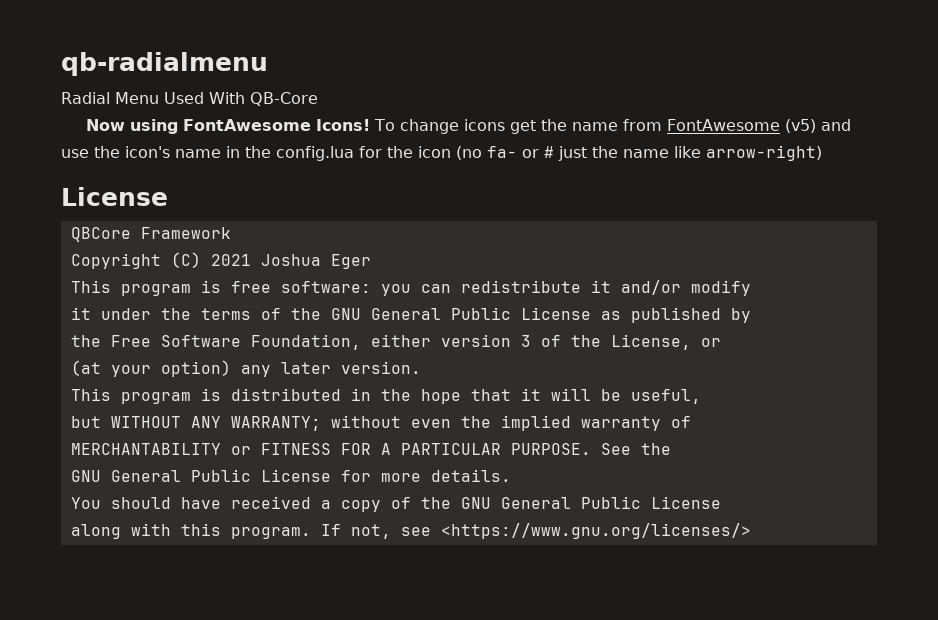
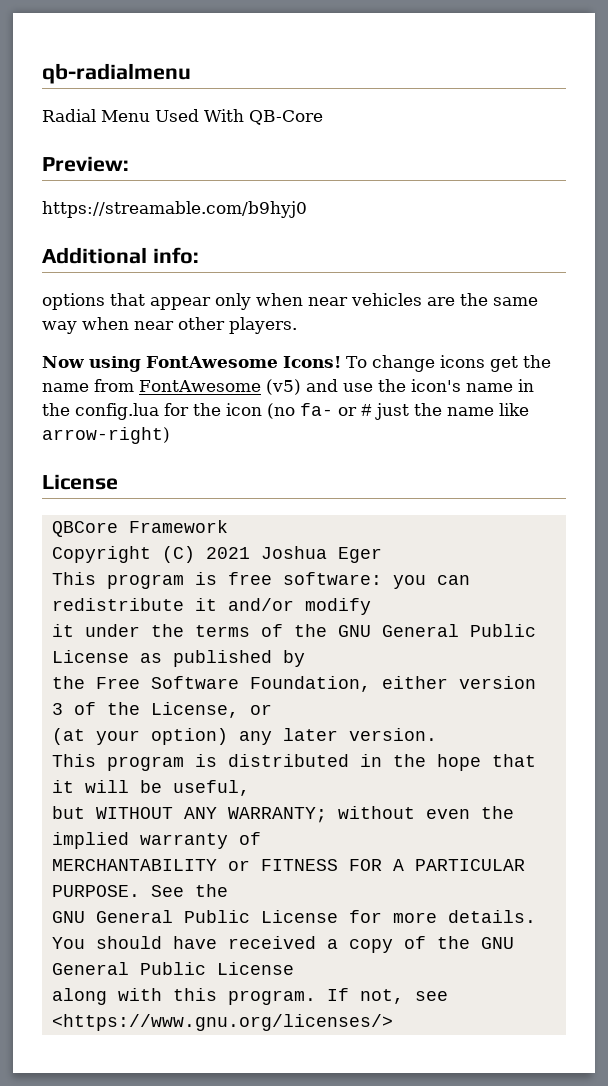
(318, 99) none -> [42,156,129,172] [42,201,307,218] [42,247,199,264] [42,293,538,310] [42,317,297,334] // Preview: // https://streamable.com/b9hyj0 // Additional info: // options that appear only when near vehicles are the same way when near other players.

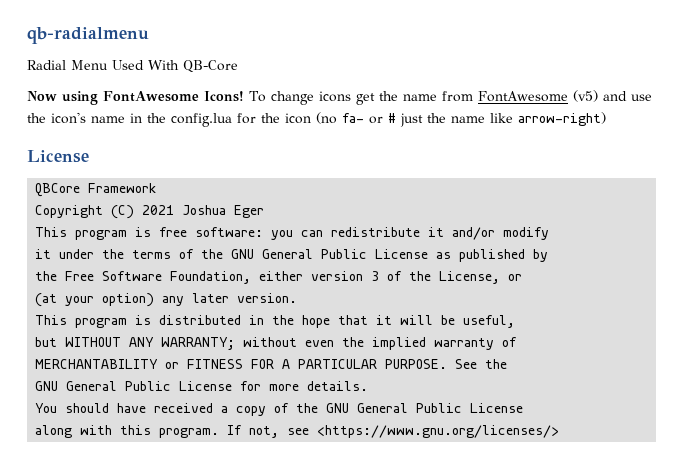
[42,156,129,172] [42,201,307,218] [42,247,199,264] [42,293,538,310] [42,317,297,334] // Preview: // https://streamable.com/b9hyj0 // Additional info: // options that appear only when near vehicles are the same way when near other players. -> (238, 66) none

